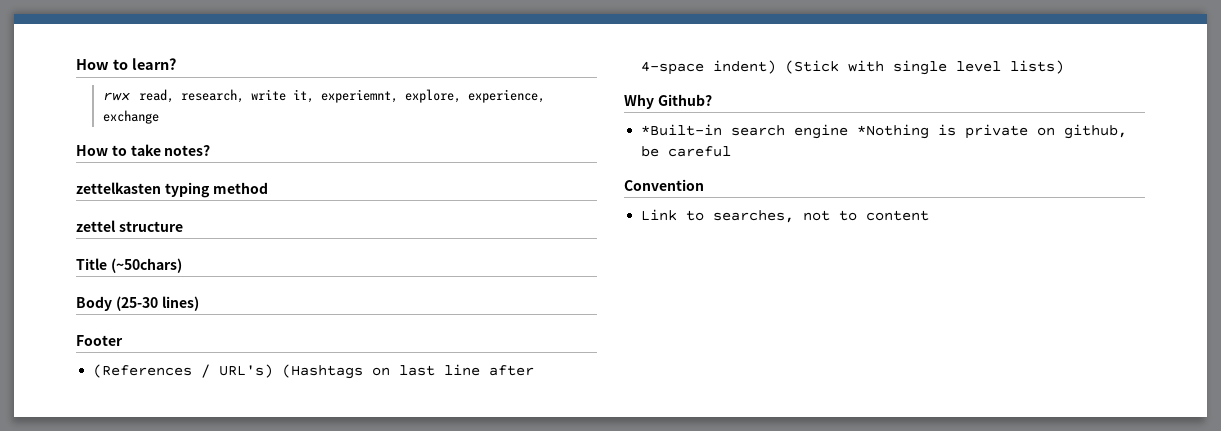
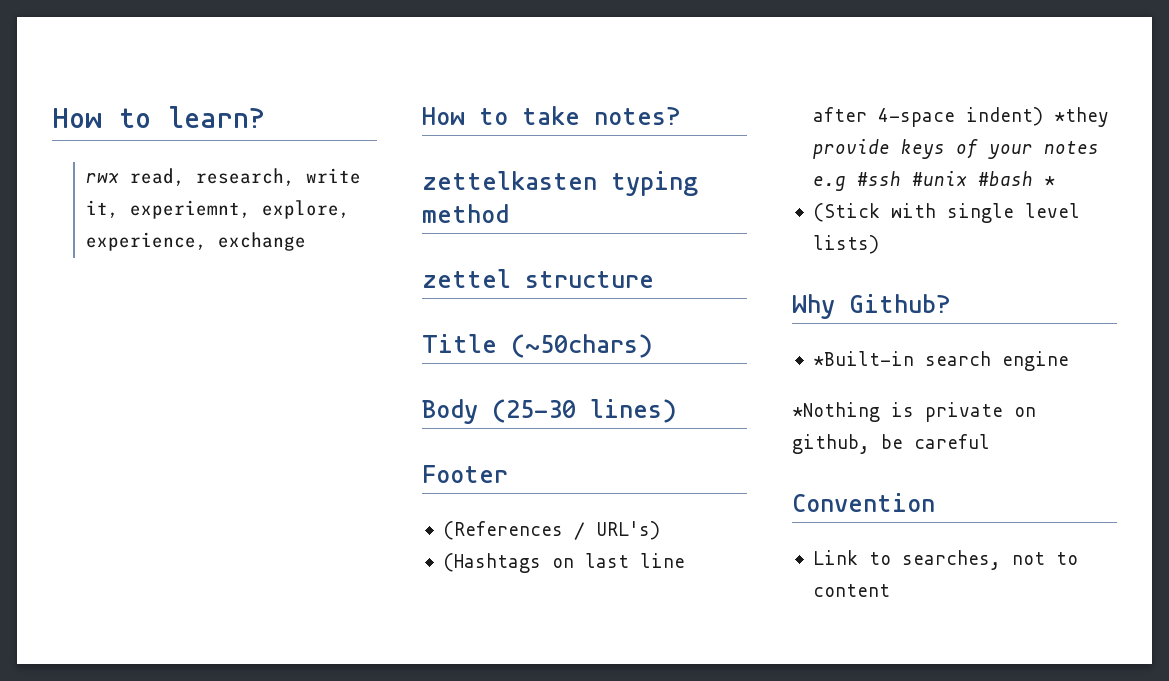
(274, 371) none -> (660, 530) //
(777, 67) none -> [1053,107,1109,127] [812,139,1099,159] [812,171,1055,191] *they provide keys of your notes e.g #ssh #unix #bash * //
(849, 131) none -> (1069, 361) //

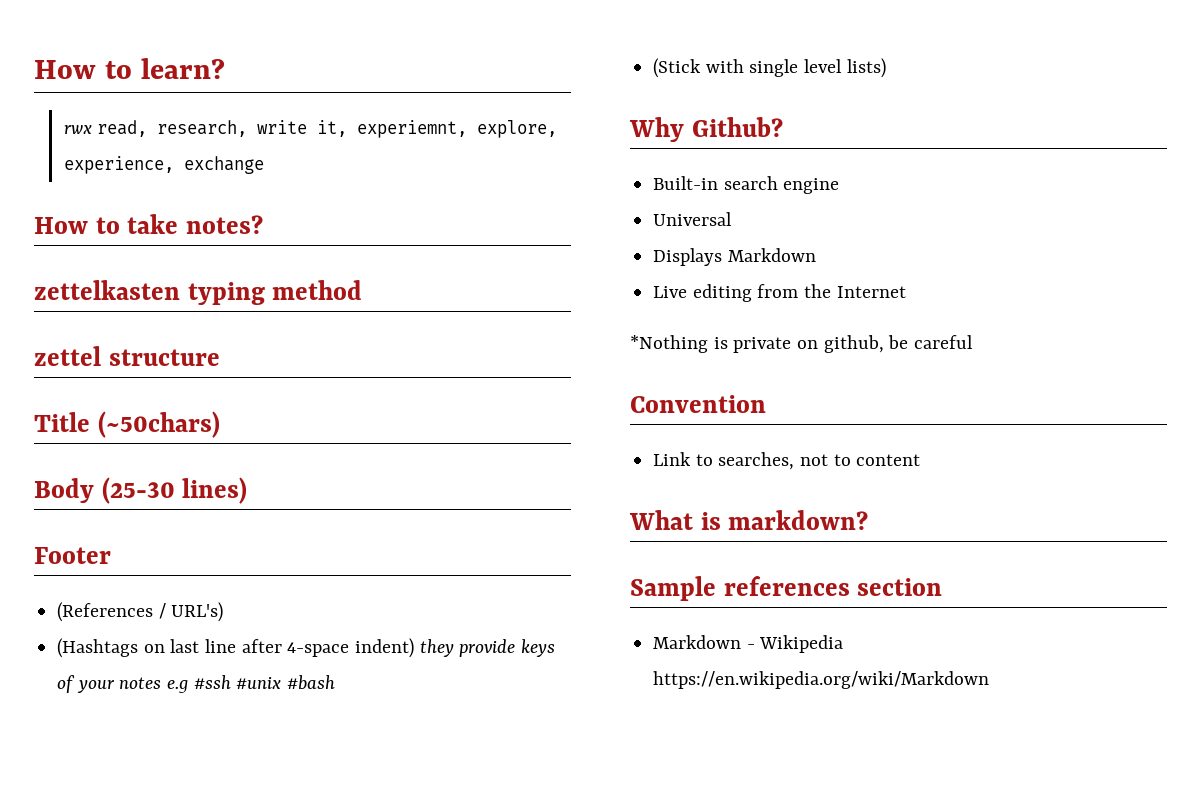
[1053,107,1109,127] *they -> [419,639,454,657] they
[1043,176,1055,186] * -> (336, 682) none
[812,351,914,366] *Built-in -> [653,176,719,190] Built-in
(1069, 361) none -> [653,212,733,226] [653,248,816,266] [653,284,906,302] // Universal // Displays Markdown // Live editing from the Internet
(890, 590) none -> [629,510,869,530] [630,576,943,601] [653,635,844,653] [653,671,990,689] // What is markdown? // Sample references section // Markdown - Wikipedia https://en.wikipedia.org/wiki/Markdown

